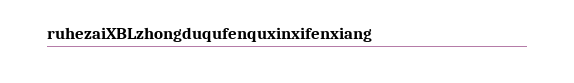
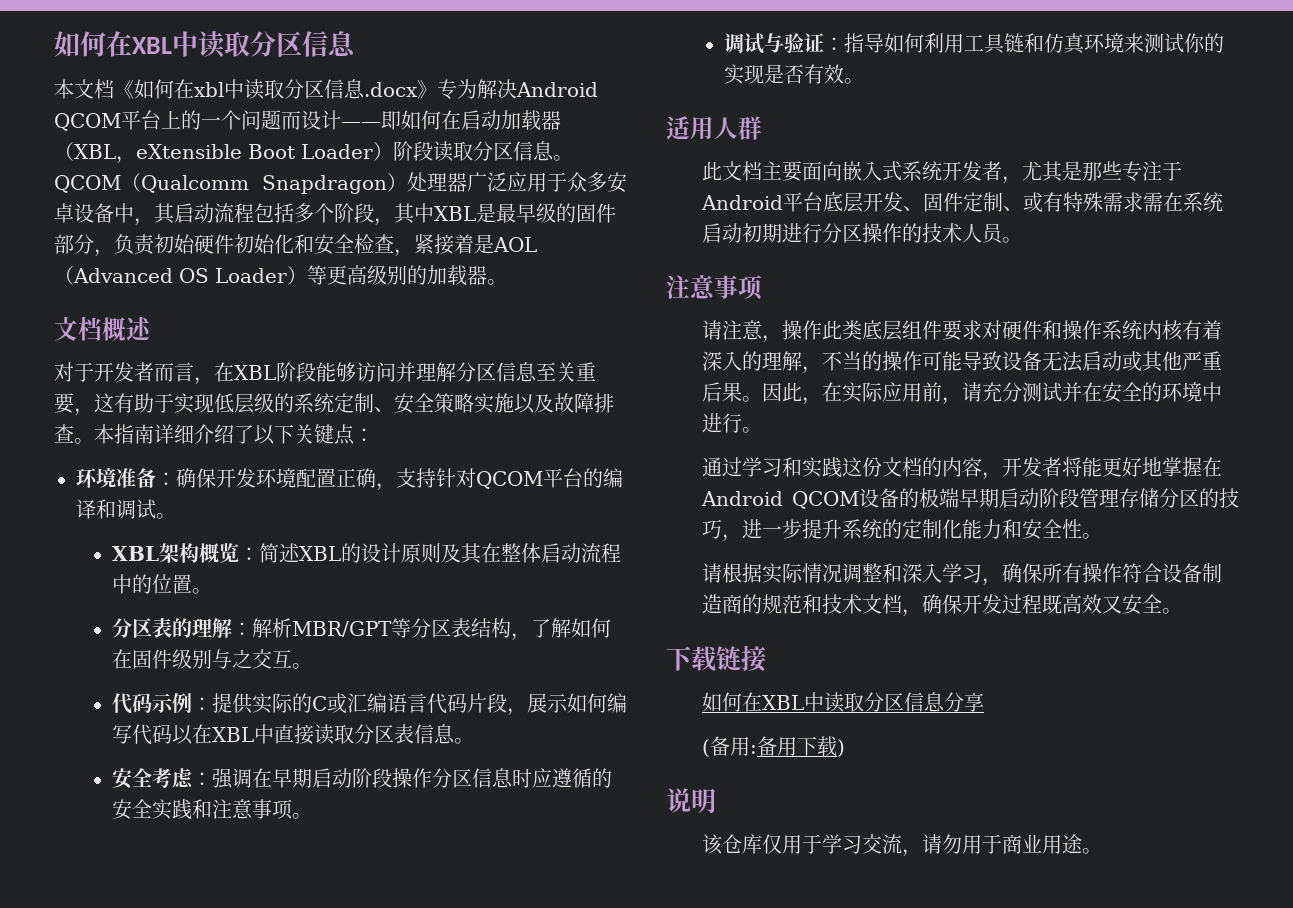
[47,27,372,42] ruhezaiXBLzhongduqufenquxinxifenxiang -> [54,31,356,58] [54,79,598,100] [54,110,561,131] [54,141,573,164] [54,172,627,194] [54,203,616,226] [54,234,537,257] [54,265,507,286] [54,317,151,341] [54,362,596,385] [54,393,614,416] [54,424,374,445] [76,468,623,491] [76,499,176,519] [111,543,621,564] [111,574,212,594] [111,618,611,641] [111,649,312,669] [111,692,627,716] [111,724,474,745] [111,768,612,789] [111,799,312,820] [723,33,1224,54] [723,64,864,85] [666,116,762,140] [701,161,1182,184] [700,192,1223,213] [701,223,1022,244] [666,275,763,300] [701,320,1222,343] [701,351,1222,374] [701,382,1222,405] [701,413,762,433] [701,457,1222,480] [700,488,1239,509] [701,519,1102,542] [701,563,1222,586] [701,594,1182,617] [666,646,766,672] [701,692,984,713] [701,736,845,757] [666,788,716,813] [701,834,1102,857] 如何在XBL中读取分区信息 // 本文档《如何在xbl中读取分区信息.docx》专为解决Android QCOM平台上的一个问题而设计——即如何在启动加载器（XBL，eXtensible Boot Loader）阶段读取分区信息。QCOM（Qualcomm Snapdragon）处理器广泛应用于众多安卓设备中，其启动流程包括多个阶段，其中XBL是最早级的固件部分，负责初始硬件初始化和安全检查，紧接着是AOL（Advanced OS Loader）等更高级别的加载器。 // 文档概述 // 对于开发者而言，在XBL阶段能够访问并理解分区信息至关重要，这有助于实现低层级的系统定制、安全策略实施以及故障排查。本指南详细介绍了以下关键点： // 环境准备：确保开发环境配置正确，支持针对QCOM平台的编译和调试。 // XBL架构概览：简述XBL的设计原则及其在整体启动流程中的位置。 // 分区表的理解：解析MBR/GPT等分区表结构，了解如何在固件级别与之交互。 // 代码示例：提供实际的C或汇编语言代码片段，展示如何编写代码以在XBL中直接读取分区表信息。 // 安全考虑：强调在早期启动阶段操作分区信息时应遵循的安全实践和注意事项。 // 调试与验证：指导如何利用工具链和仿真环境来测试你的实现是否有效。 // 适用人群 // 此文档主要面向嵌入式系统开发者，尤其是那些专注于Android平台底层开发、固件定制、或有特殊需求需在系统启动初期进行分区操作的技术人员。 // 注意事项 // 请注意，操作此类底层组件要求对硬件和操作系统内核有着深入的理解，不当的操作可能导致设备无法启动或其他严重后果。因此，在实际应用前，请充分测试并在安全的环境中进行。 // 通过学习和实践这份文档的内容，开发者将能更好地掌握在Android QCOM设备的极端早期启动阶段管理存储分区的技巧，进一步提升系统的定制化能力和安全性。 // 请根据实际情况调整和深入学习，确保所有操作符合设备制造商的规范和技术文档，确保开发过程既高效又安全。 // 下载链接 // 如何在XBL中读取分区信息分享 // (备用:备用下载) // 说明 // 该仓库仅用于学习交流，请勿用于商业用途。

